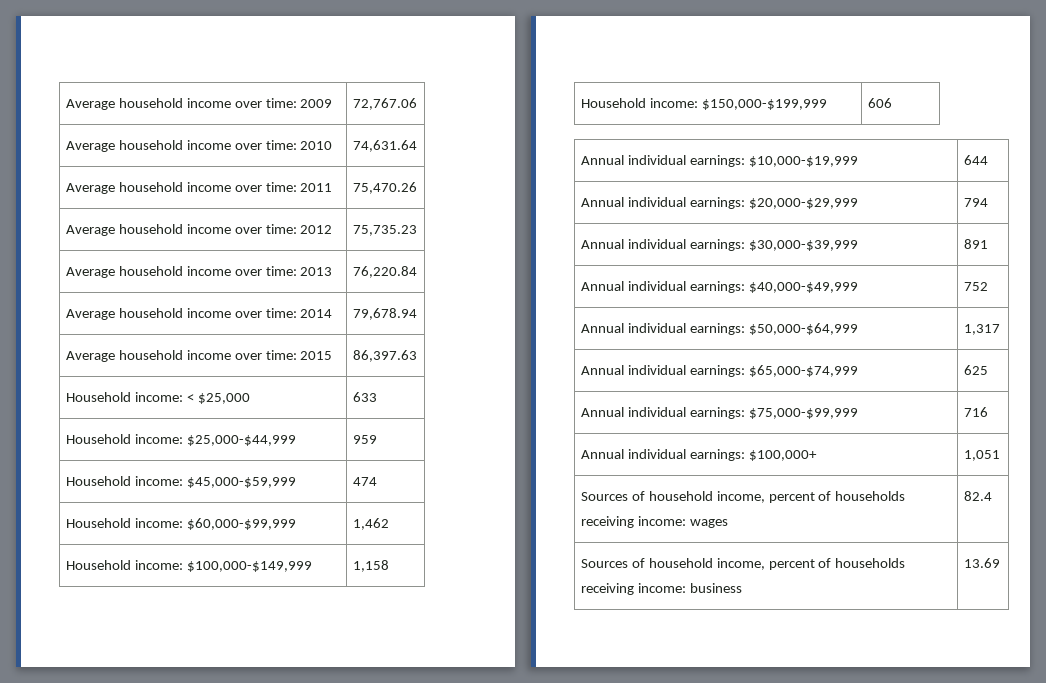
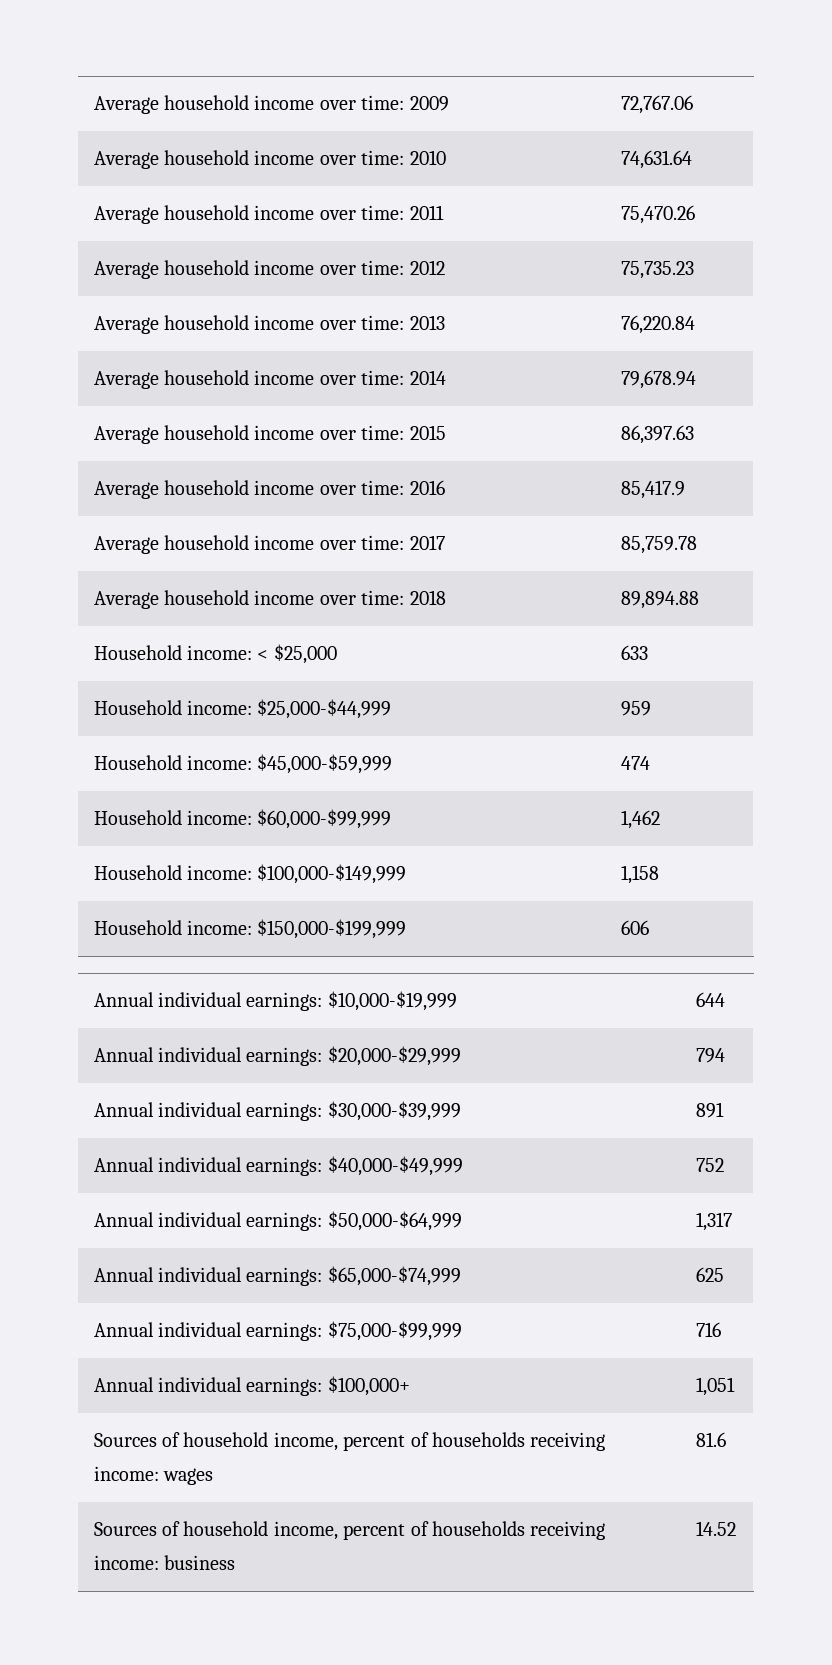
(417, 356) none -> [93,480,445,499] [620,480,685,499] [93,535,445,554] [620,536,697,554] [93,590,446,609] [620,591,699,609] // Average household income over time: 2016 | 85,417.9 // Average household income over time: 2017 | 85,759.78 // Average household income over time: 2018 | 89,894.88
[963,491,992,501] 82.4 -> [695,1432,726,1447] 81.6
[963,558,1000,568] 13.69 -> [695,1521,736,1536] 14.52

